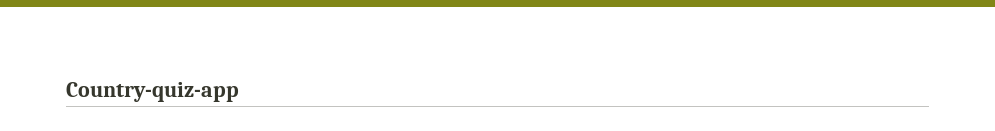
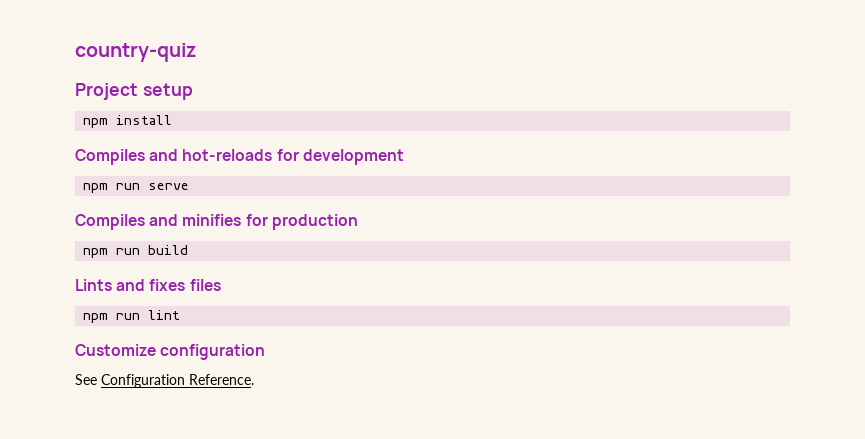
[66,82,239,102] Country-quiz-app -> [75,43,196,62] [75,83,193,100] [83,115,173,128] [75,149,404,165] [83,183,190,193] [75,214,358,230] [83,245,189,258] [75,279,221,291] [83,310,181,323] [75,344,266,360] [75,374,254,388] country-quiz // Project setup // npm install // Compiles and hot-reloads for development // npm run serve // Compiles and minifies for production // npm run build // Lints and fixes files // npm run lint // Customize configuration // See Configuration Reference.

